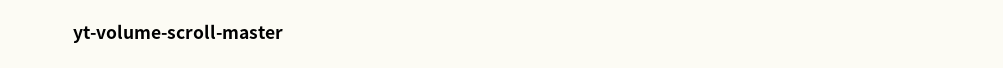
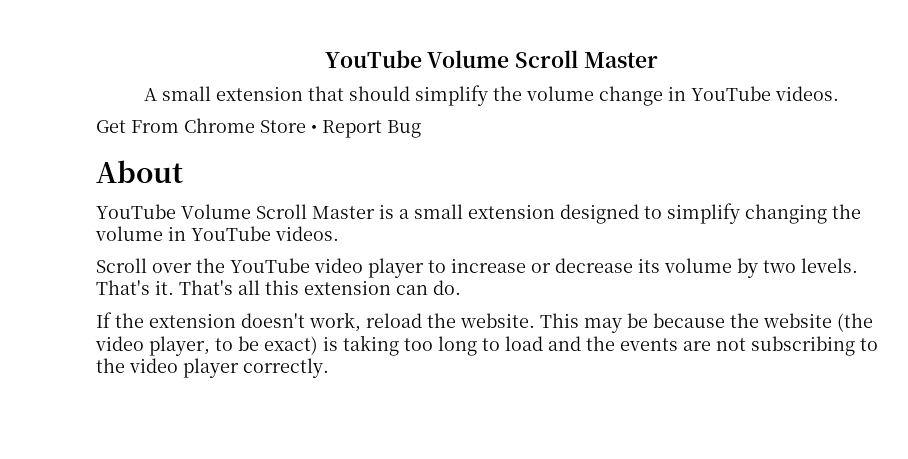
[73,24,283,43] yt-volume-scroll-master -> [324,50,658,68] [143,85,839,106] [96,118,421,138] [96,160,183,183] [96,203,861,224] [95,226,339,241] [96,258,858,278] [96,280,461,295] [96,312,873,333] [95,335,878,356] [96,358,329,378] YouTube Volume Scroll Master // A small extension that should simplify the volume change in YouTube videos. // Get From Chrome Store • Report Bug // About // YouTube Volume Scroll Master is a small extension designed to simplify changing the volume in YouTube videos. // Scroll over the YouTube video player to increase or decrease its volume by two levels. That's it. That's all this extension can do. // If the extension doesn't work, reload the website. This may be because the website (the video player, to be exact) is taking too long to load and the events are not subscribing to the video player correctly.

